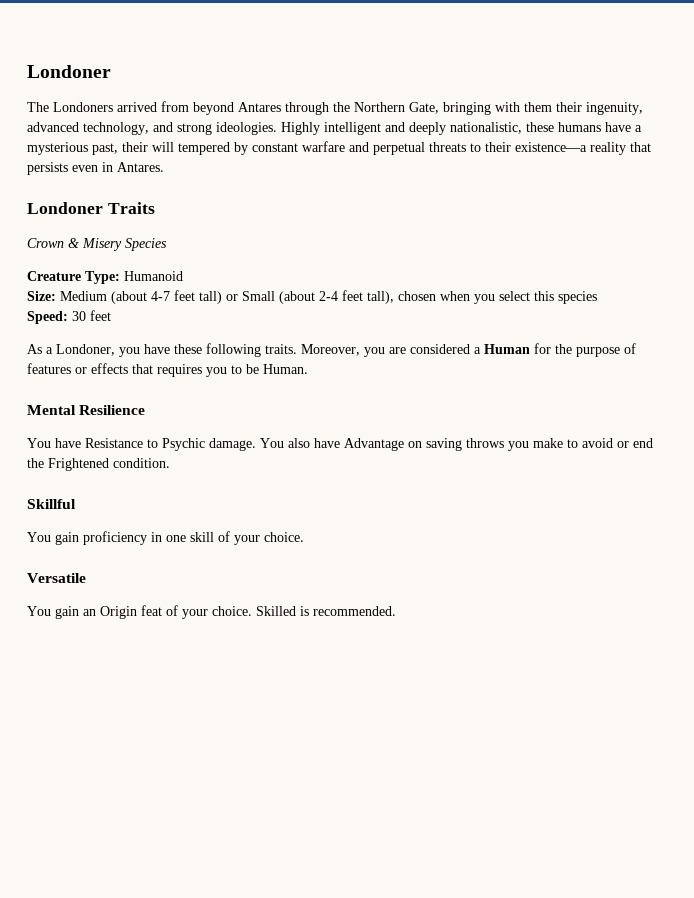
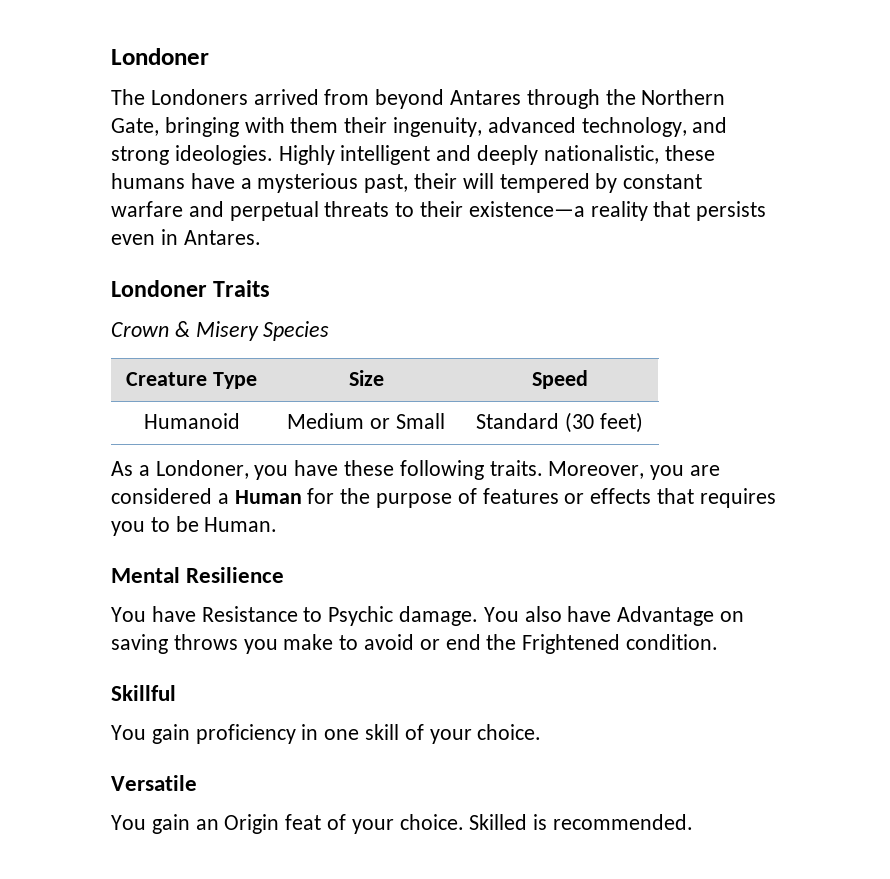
[27,271,183,284] [27,290,597,304] [27,310,111,324] // Creature Type: Humanoid // Size: Medium (about 4-7 feet tall) or Small (about 2-4 feet tall), chosen when you select this species // Speed: 30 feet -> [126,372,257,389] [348,370,384,386] [531,370,588,389] [143,413,240,429] [287,413,445,429] [476,412,643,433] // Creature Type | Size | Speed // Humanoid | Medium or Small | Standard (30 feet)

